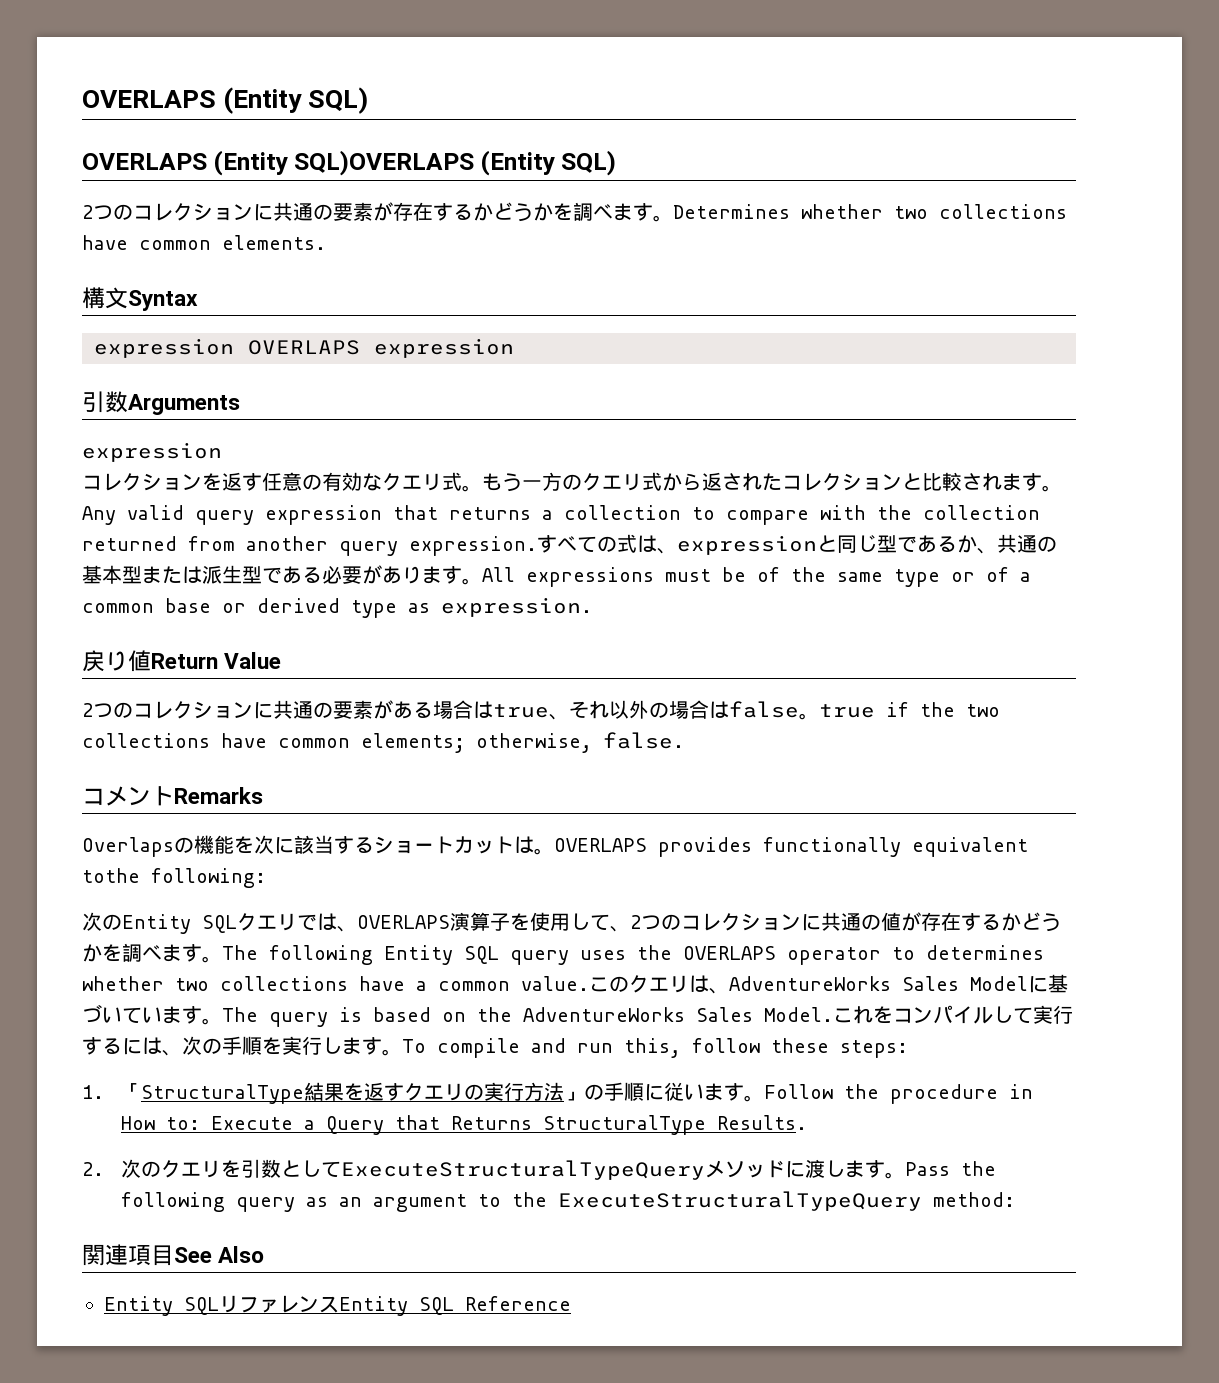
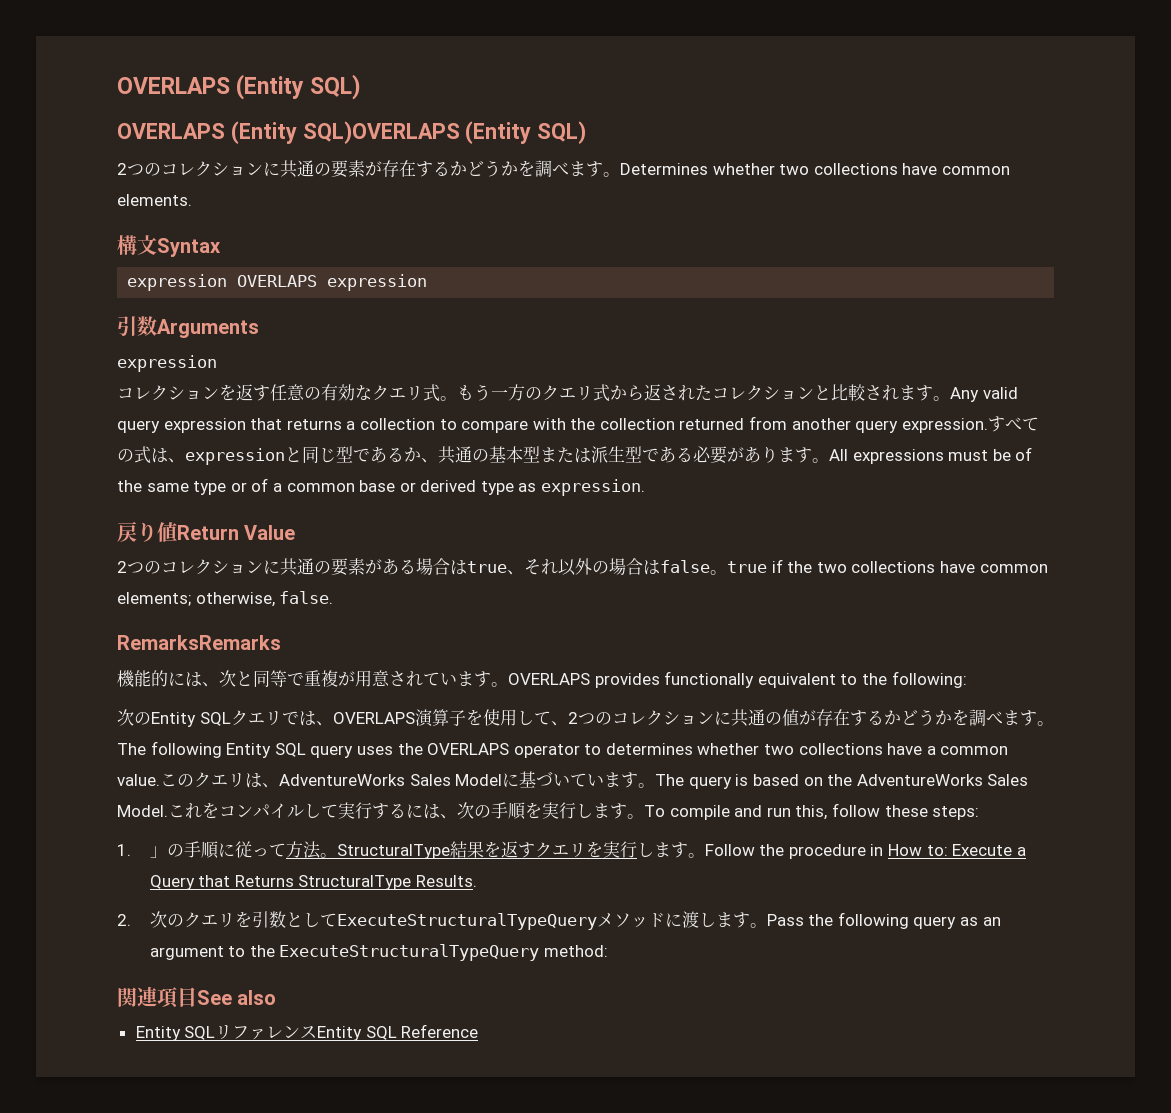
[82,786,263,806] [82,835,534,857] コメントRemarks // Overlapsの機能を次に該当するショートカットは -> [117,635,281,650] [117,670,491,687] RemarksRemarks // 機能的には、次と同等で重複が用意されています
[82,868,140,883] tothe -> [840,673,887,685] to the
[120,1083,141,1099] 「 -> [149,841,337,859] 」の手順に従って方法。
[463,1082,704,1101] の実行方法」の手順に従い -> [585,841,654,858] を実行し
[218,1246,265,1263] Also -> [237,990,277,1005] also

